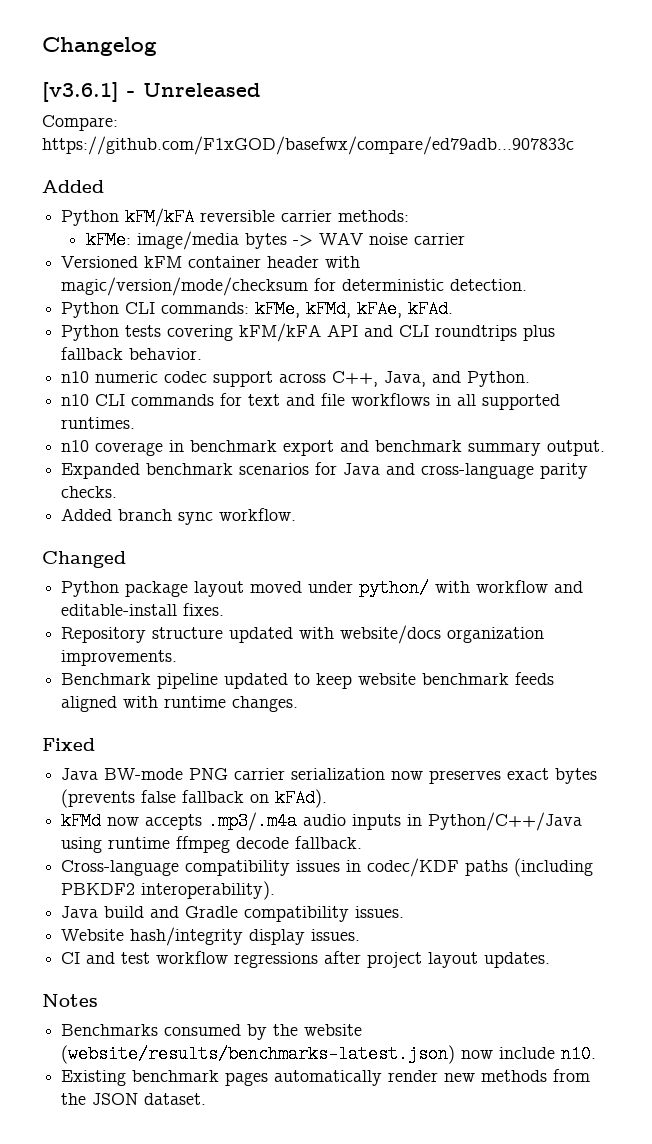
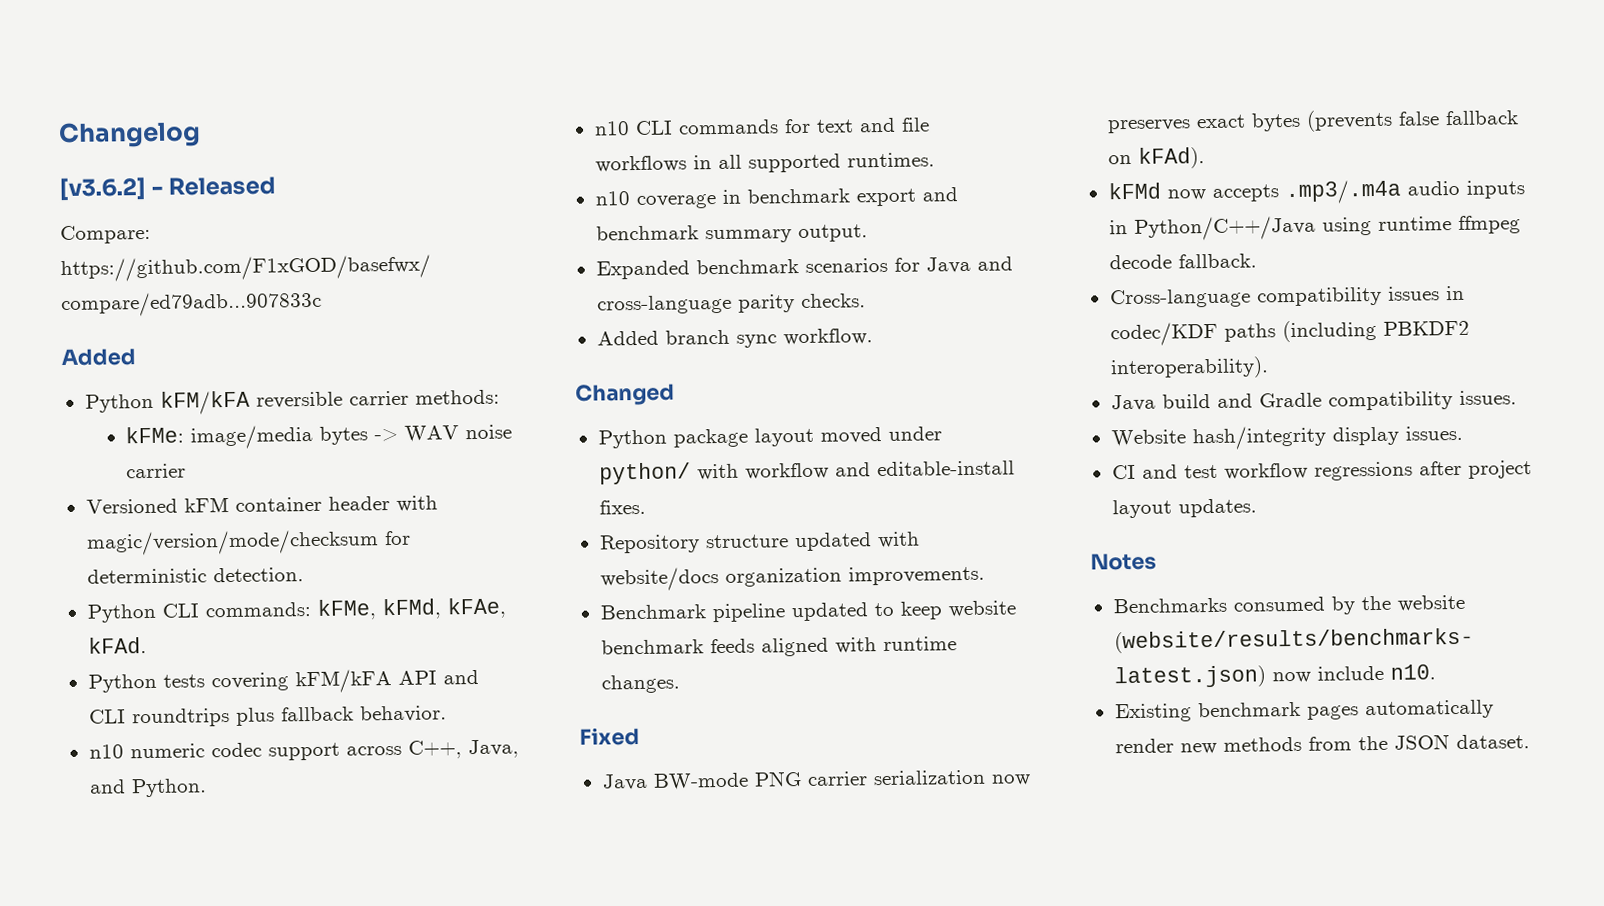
[42,82,261,102] [v3.6.1] - Unreleased -> [59,176,277,202] [v3.6.2] - Released

